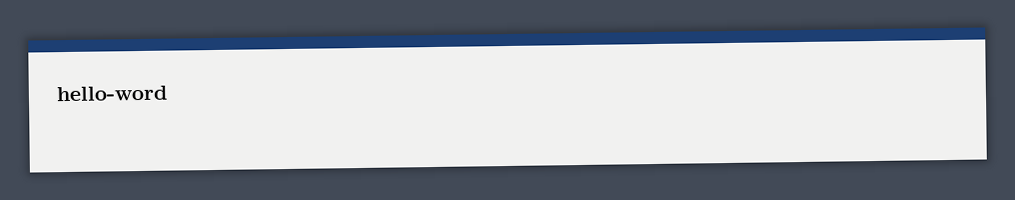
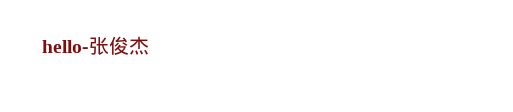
[56,85,167,102] hello-word -> [42,36,149,55] hello-张俊杰

